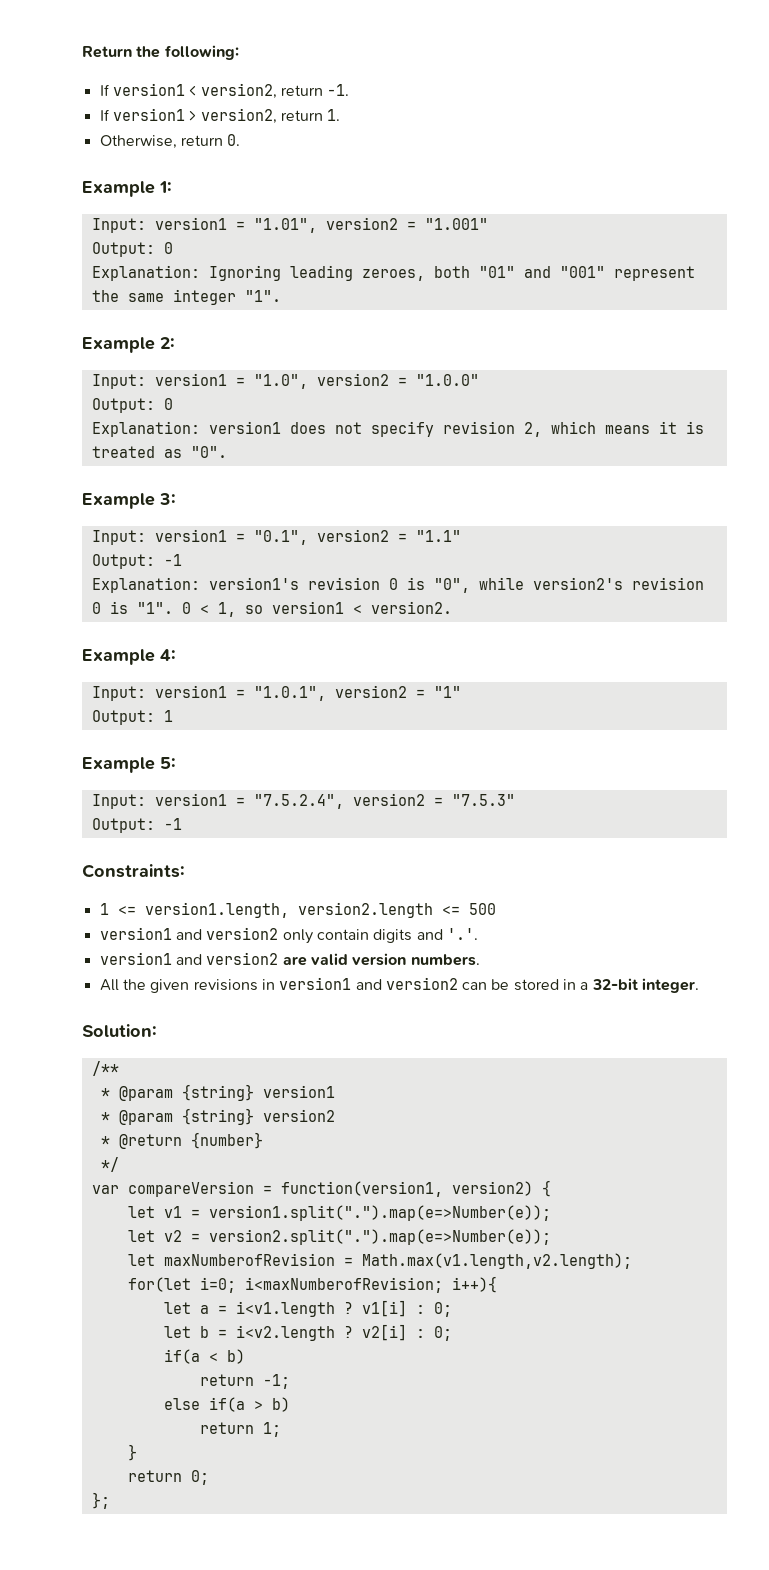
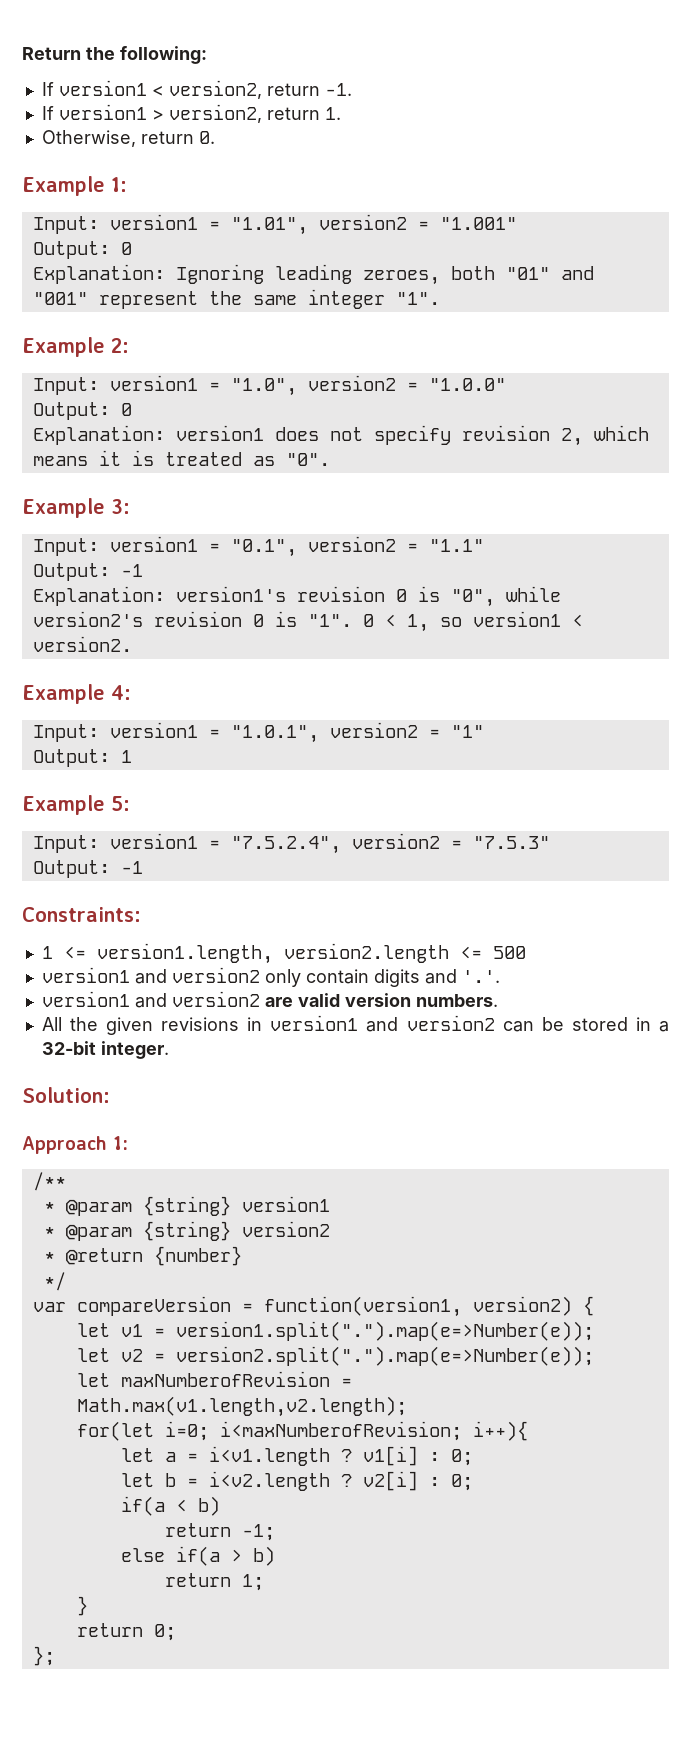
(157, 1030) none -> [22,1136,128,1154] // Approach 1:

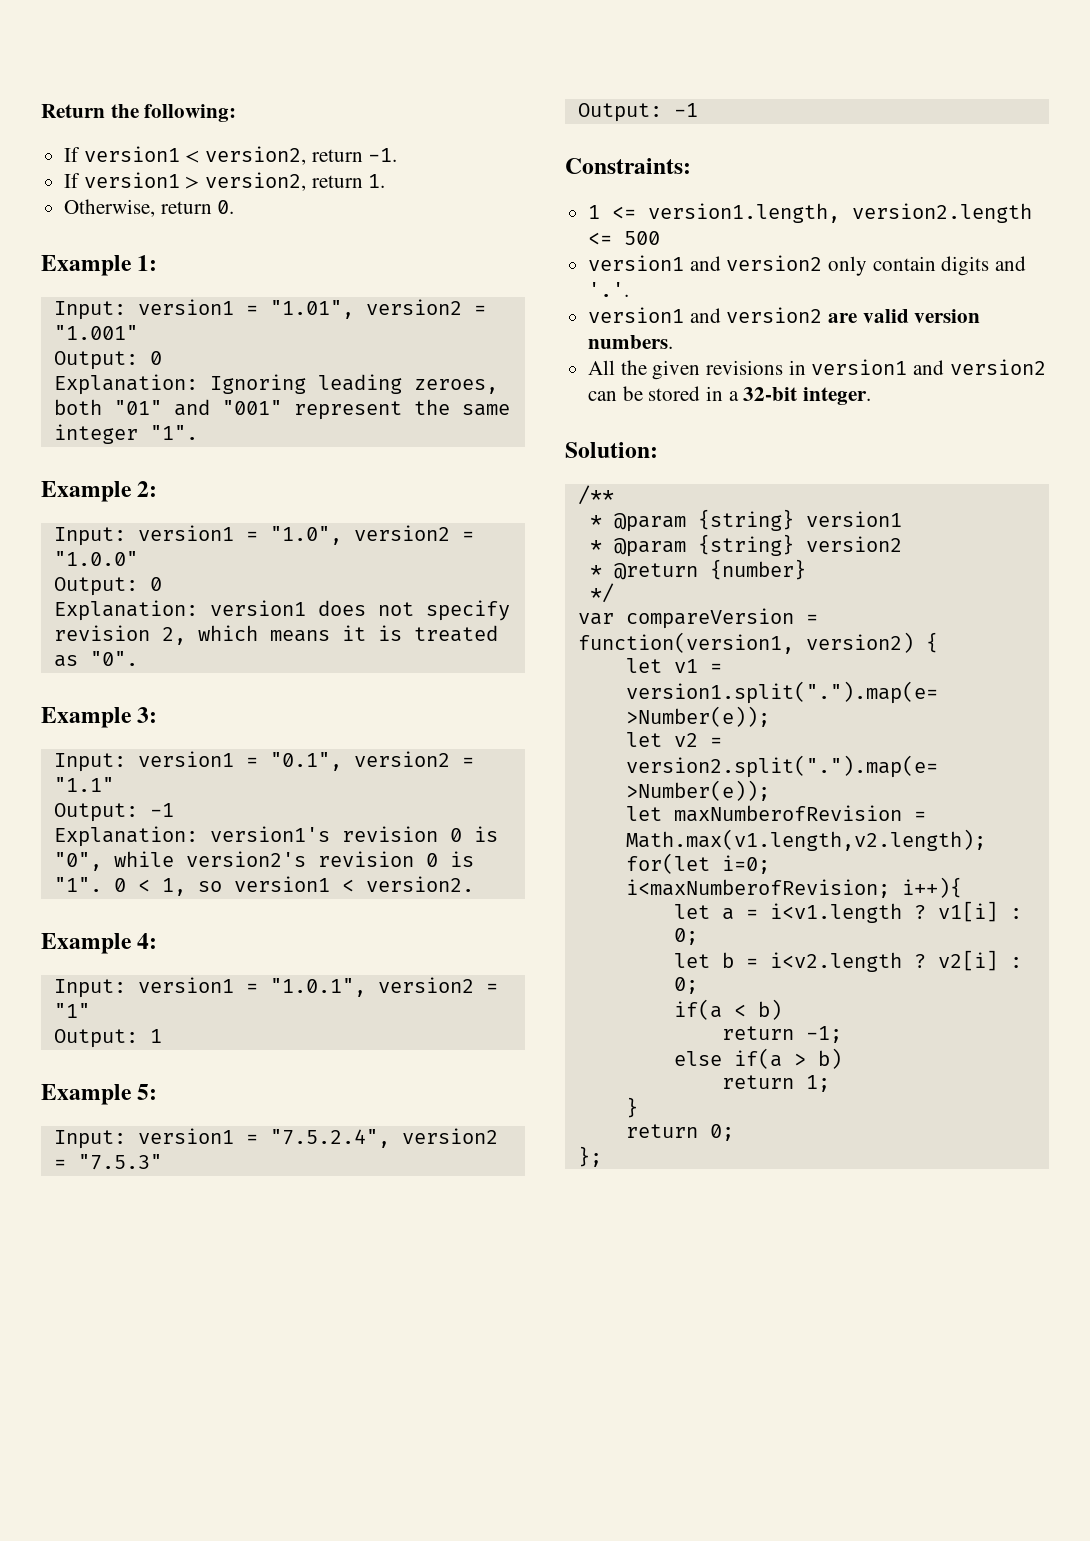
[22,1136,128,1154] // Approach 1: -> (658, 450) none

